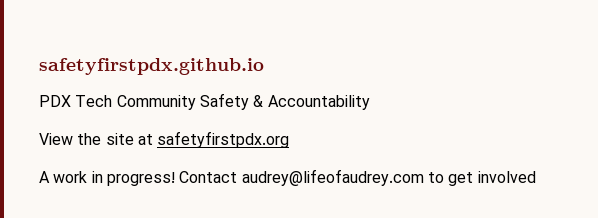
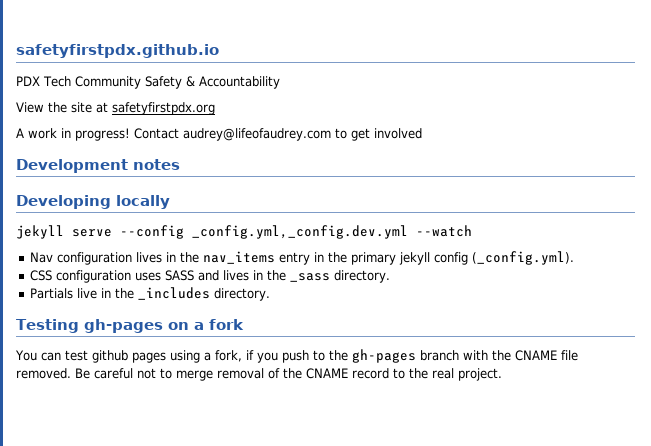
(536, 177) none -> [16,159,180,173] [16,195,170,209] [16,225,472,239] [30,251,575,265] [30,270,391,283] [30,287,271,301] [16,319,244,333] [15,349,578,363] [16,368,502,381] // Development notes // Developing locally // jekyll serve --config _config.yml,_config.dev.yml --watch // Nav configuration lives in the nav_items entry in the primary jekyll config (_config.yml). // CSS configuration uses SASS and lives in the _sass directory. // Partials live in the _includes directory. // Testing gh-pages on a fork // You can test github pages using a fork, if you push to the gh-pages branch with the CNAME file removed. Be careful not to merge removal of the CNAME record to the real project.

